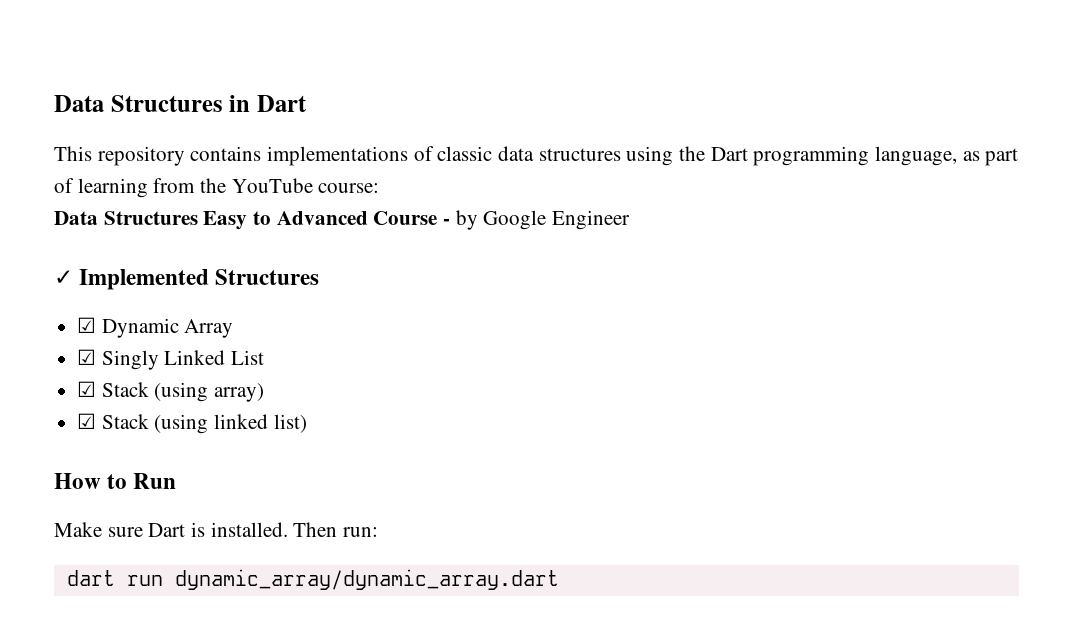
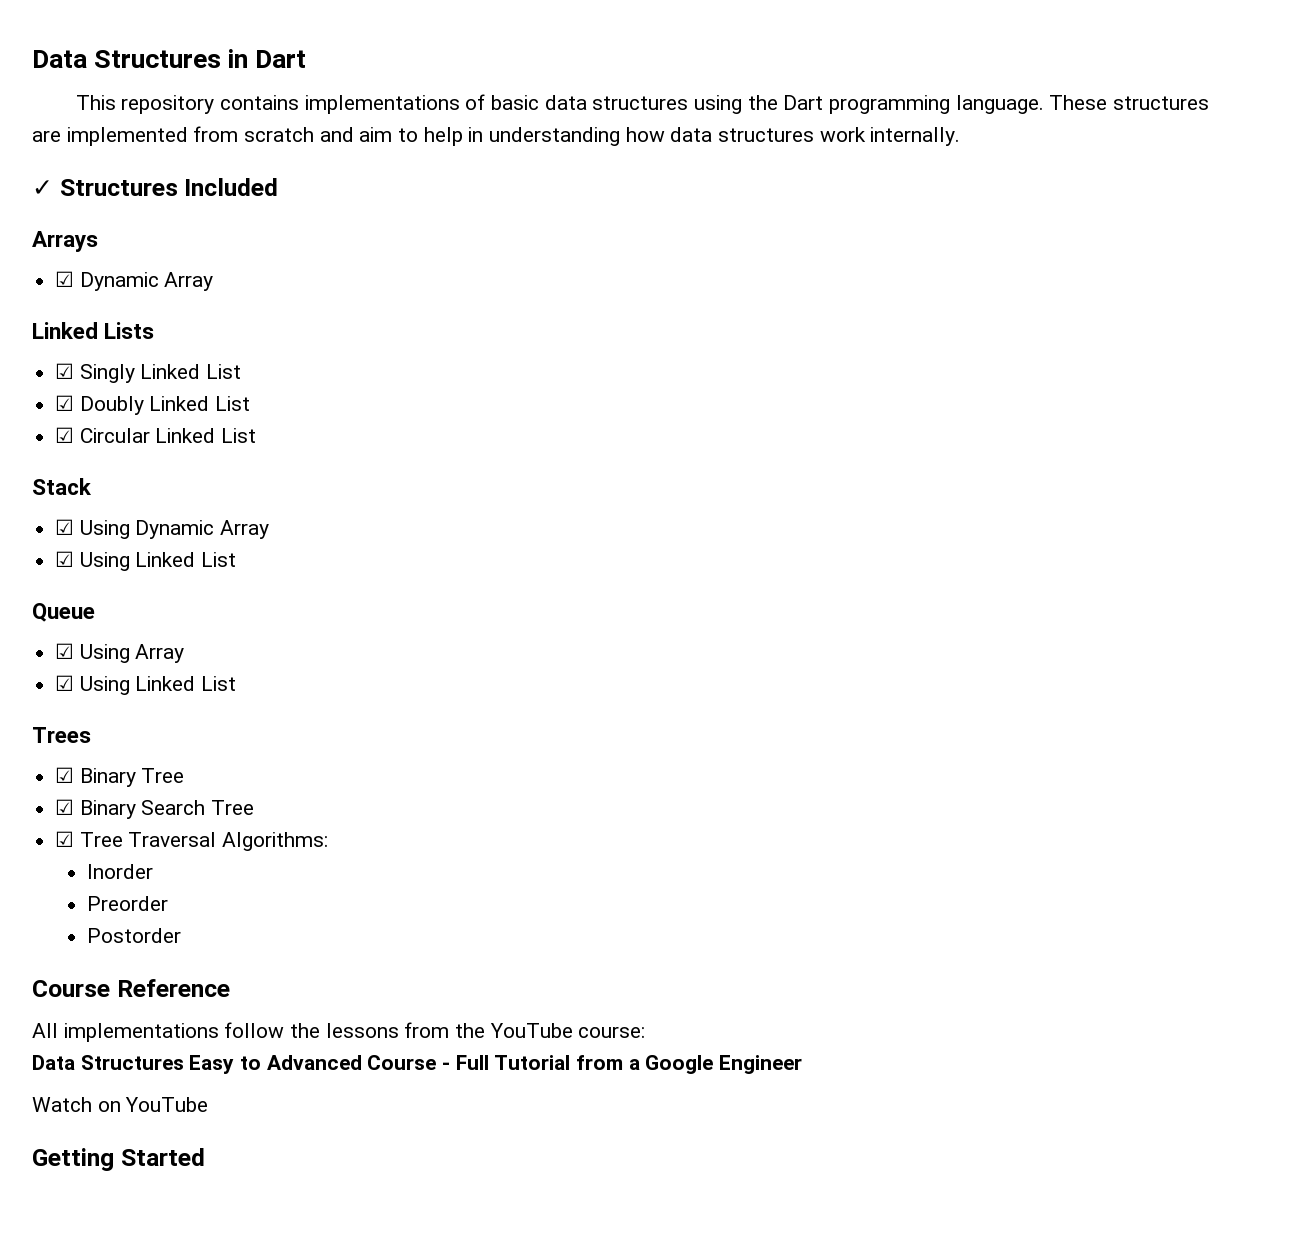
[437,146,493,161] classic -> [490,95,539,110] basic
[875,146,1019,166] [54,178,148,198] language, as part of learning -> [955,95,1210,114] [32,126,961,146] [32,178,279,196] [32,231,98,252] [55,271,214,291] [32,322,155,339] [55,363,242,383] [55,395,251,415] [55,427,257,443] [32,478,92,495] [55,519,270,539] [55,551,237,571] [32,603,95,622] [55,643,185,663] [55,675,237,695] [32,727,91,743] [55,767,185,787] [55,799,255,819] [55,831,329,851] [86,864,153,879] [86,896,168,911] [86,928,181,943] [32,979,230,997] [32,1022,399,1042] language. These structures are implemented from scratch and aim to help in understanding how data structures work internally. // ✓ Structures Included // Arrays // ☑ Dynamic Array // Linked Lists // ☑ Singly Linked List // ☑ Doubly Linked List // ☑ Circular Linked List // Stack // ☑ Using Dynamic Array // ☑ Using Linked List // Queue // ☑ Using Array // ☑ Using Linked List // Trees // ☑ Binary Tree // ☑ Binary Search Tree // ☑ Tree Traversal Algorithms: // Inorder // Preorder // Postorder // Course Reference // All implementations follow the lessons
[455,210,631,230] [54,269,320,290] [77,317,234,338] [77,349,265,370] [77,381,265,402] [77,413,307,434] [54,473,177,489] [54,522,379,537] [66,569,559,590] by Google Engineer // ✓ Implemented Structures // ☑ Dynamic Array // ☑ Singly Linked List // ☑ Stack (using array) // ☑ Stack (using linked list) // How to Run // Make sure Dart is installed. Then run: // dart run dynamic_array/dynamic_array.dart -> [455,1055,803,1074] [32,1097,209,1112] [32,1148,205,1171] Full Tutorial from a Google Engineer // Watch on YouTube // Getting Started

